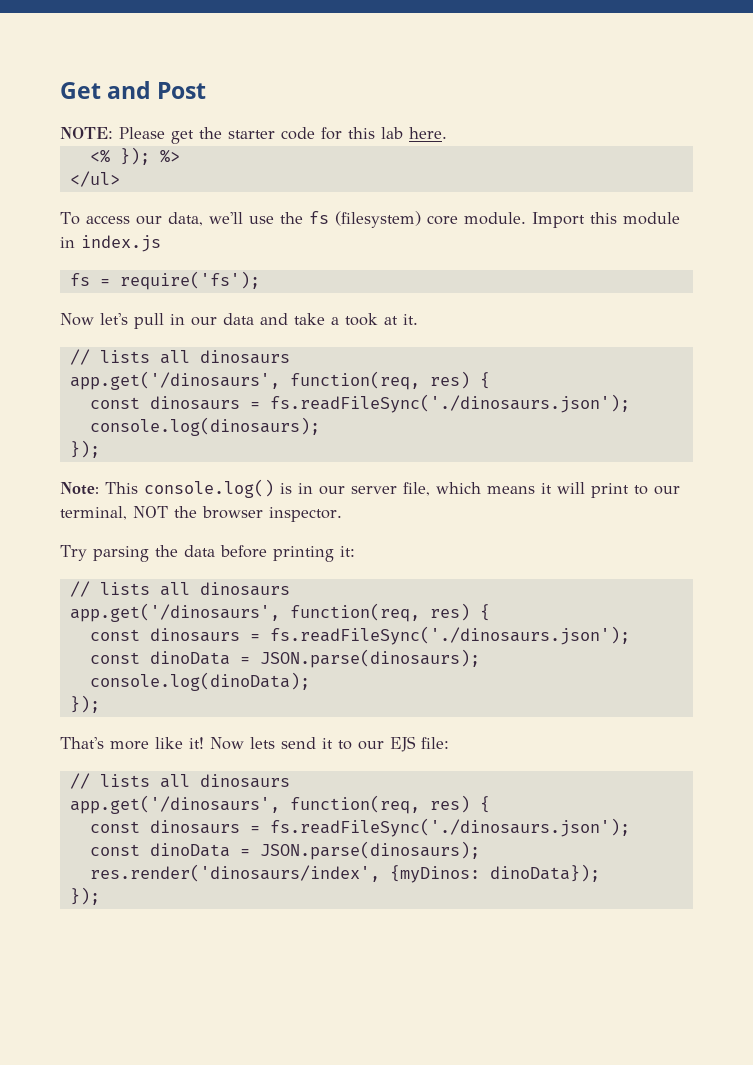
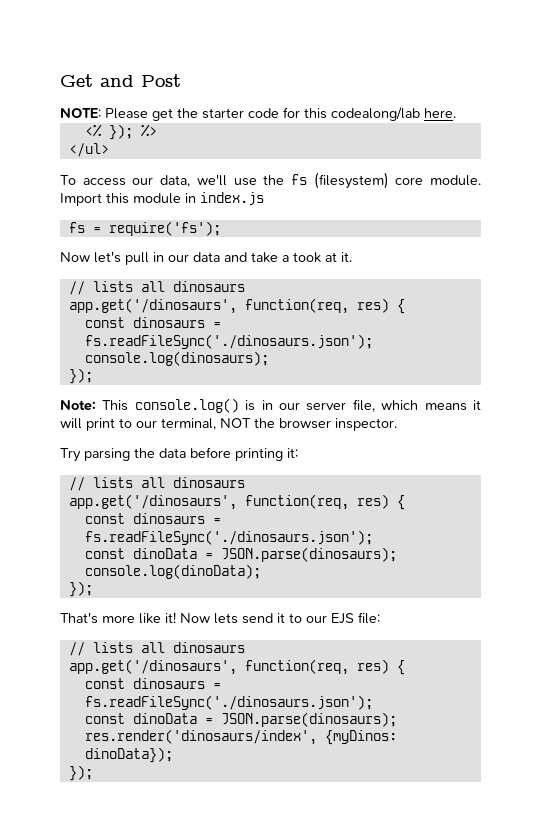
[381,127,403,139] lab -> [331,107,420,121] codealong/lab

